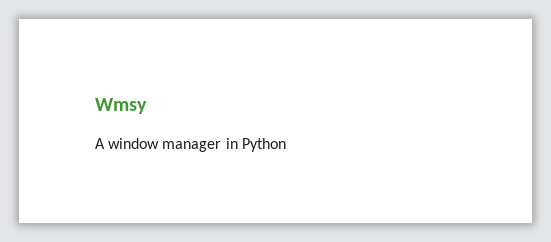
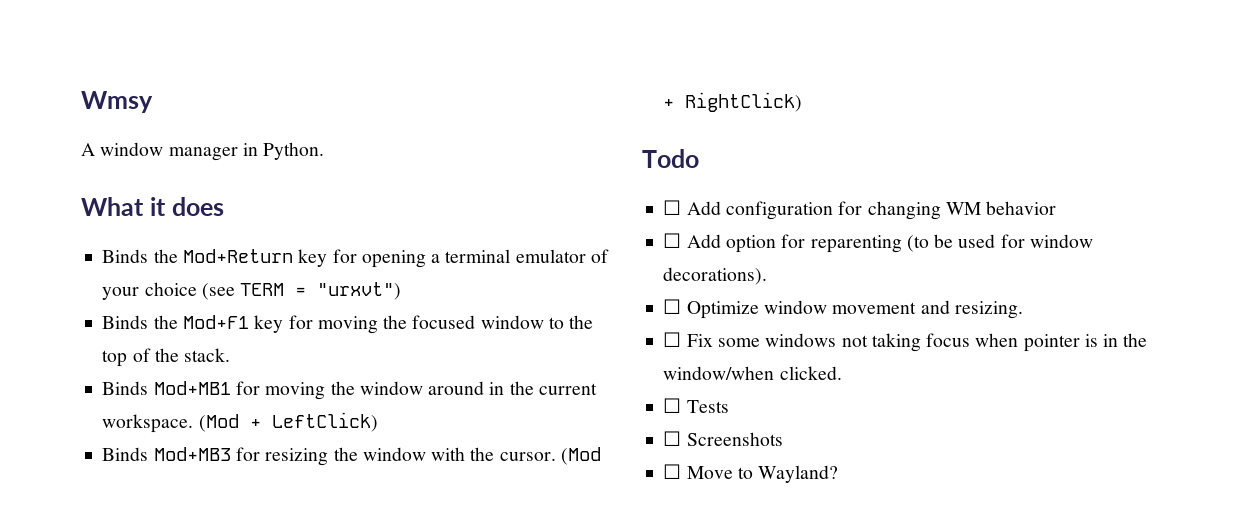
[241,138,286,152] Python -> [263,142,325,160] [81,197,224,216] [102,249,609,268] [102,282,402,300] [102,315,594,334] [102,348,231,367] [102,381,597,400] [102,412,378,433] [102,447,601,466] [663,92,803,112] [642,149,699,168] [663,200,1057,220] [663,233,1093,253] [663,267,768,285] [663,299,1023,319] [663,332,1148,352] [663,366,842,380] [663,398,729,413] [663,431,783,446] [663,464,839,483] Python. // What it does // Binds the Mod+Return key for opening a terminal emulator of your choice (see TERM = "urxvt") // Binds the Mod+F1 key for moving the focused window to the top of the stack. // Binds Mod+MB1 for moving the window around in the current workspace. (Mod + LeftClick) // Binds Mod+MB3 for resizing the window with the cursor. (Mod + RightClick) // Todo // ☐ Add configuration for changing WM behavior // ☐ Add option for reparenting (to be used for window decorations). // ☐ Optimize window movement and resizing. // ☐ Fix some windows not taking focus when pointer is in the window/when clicked. // ☐ Tests // ☐ Screenshots // ☐ Move to Wayland?

